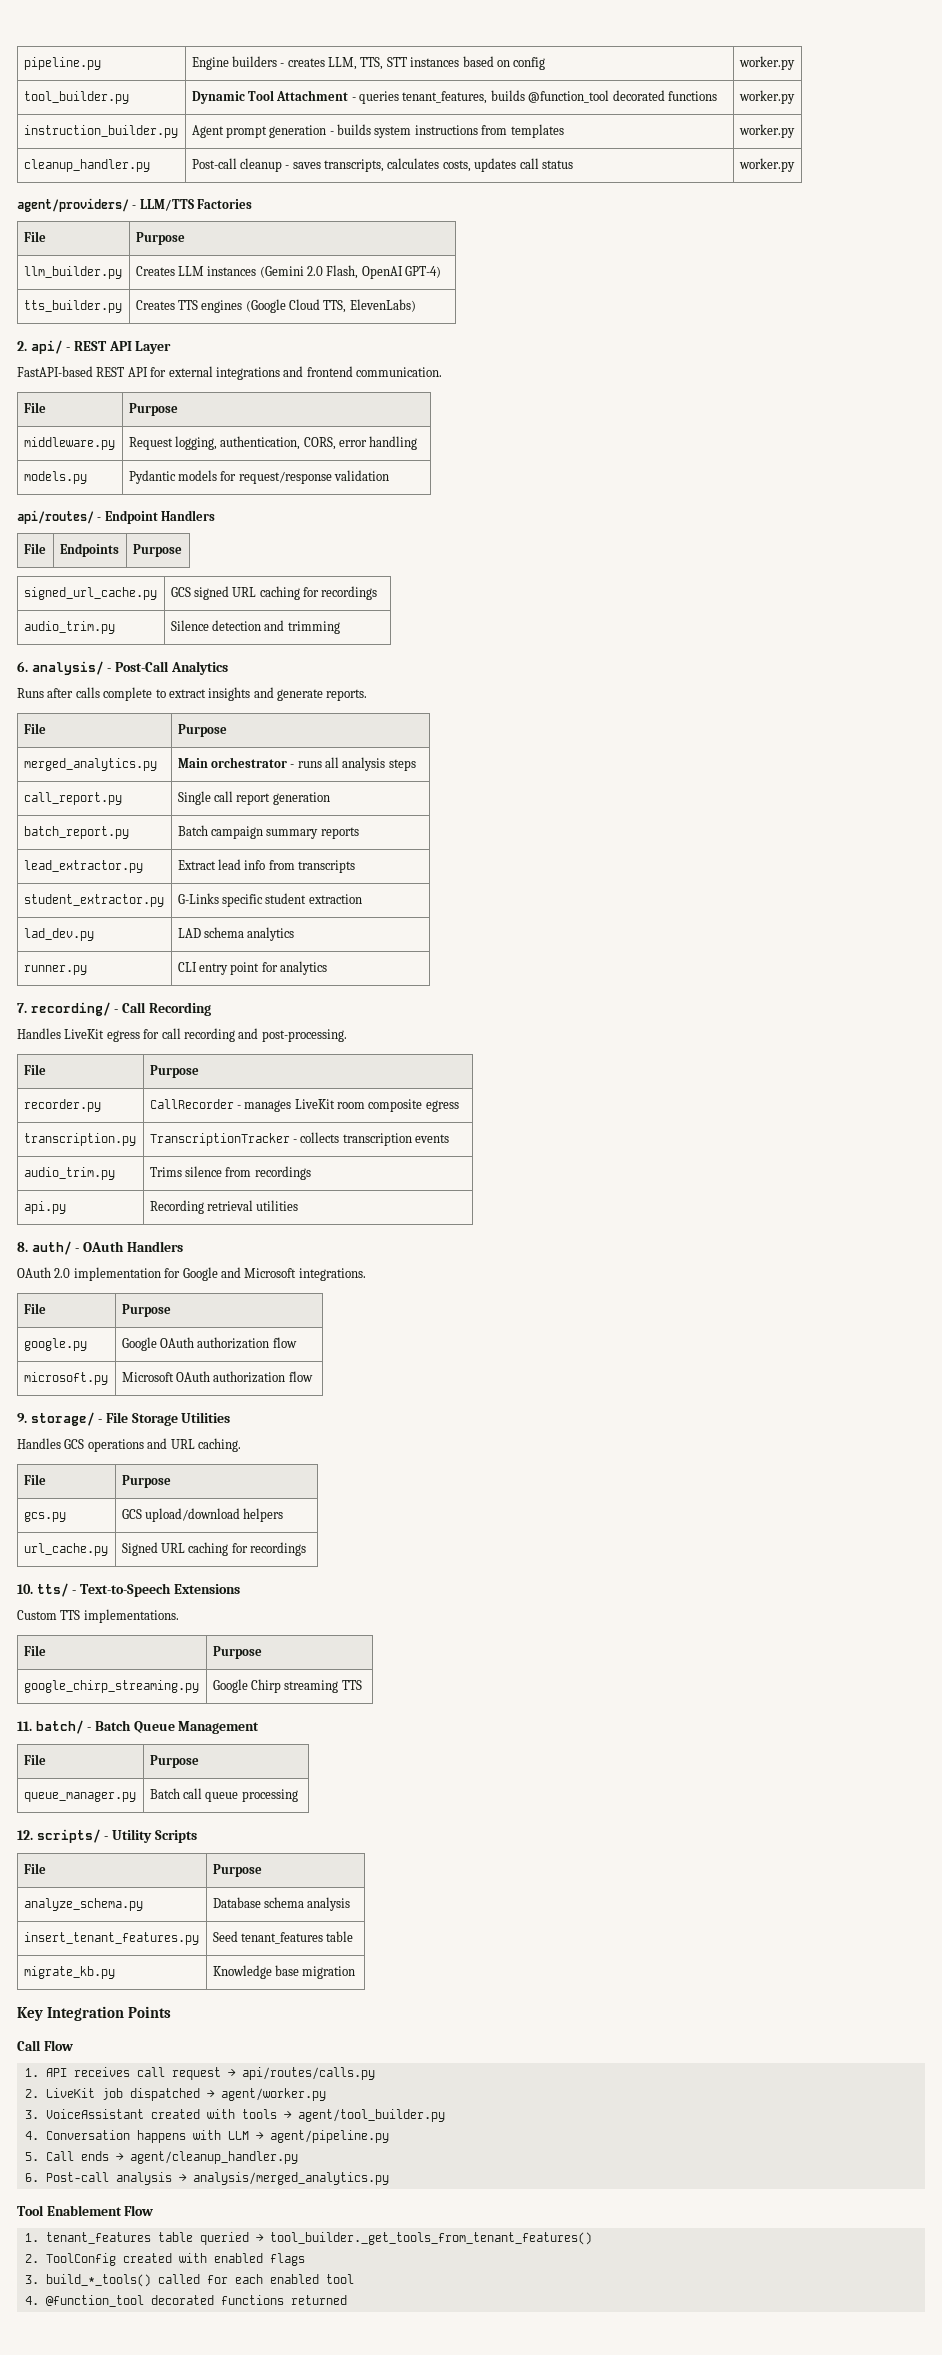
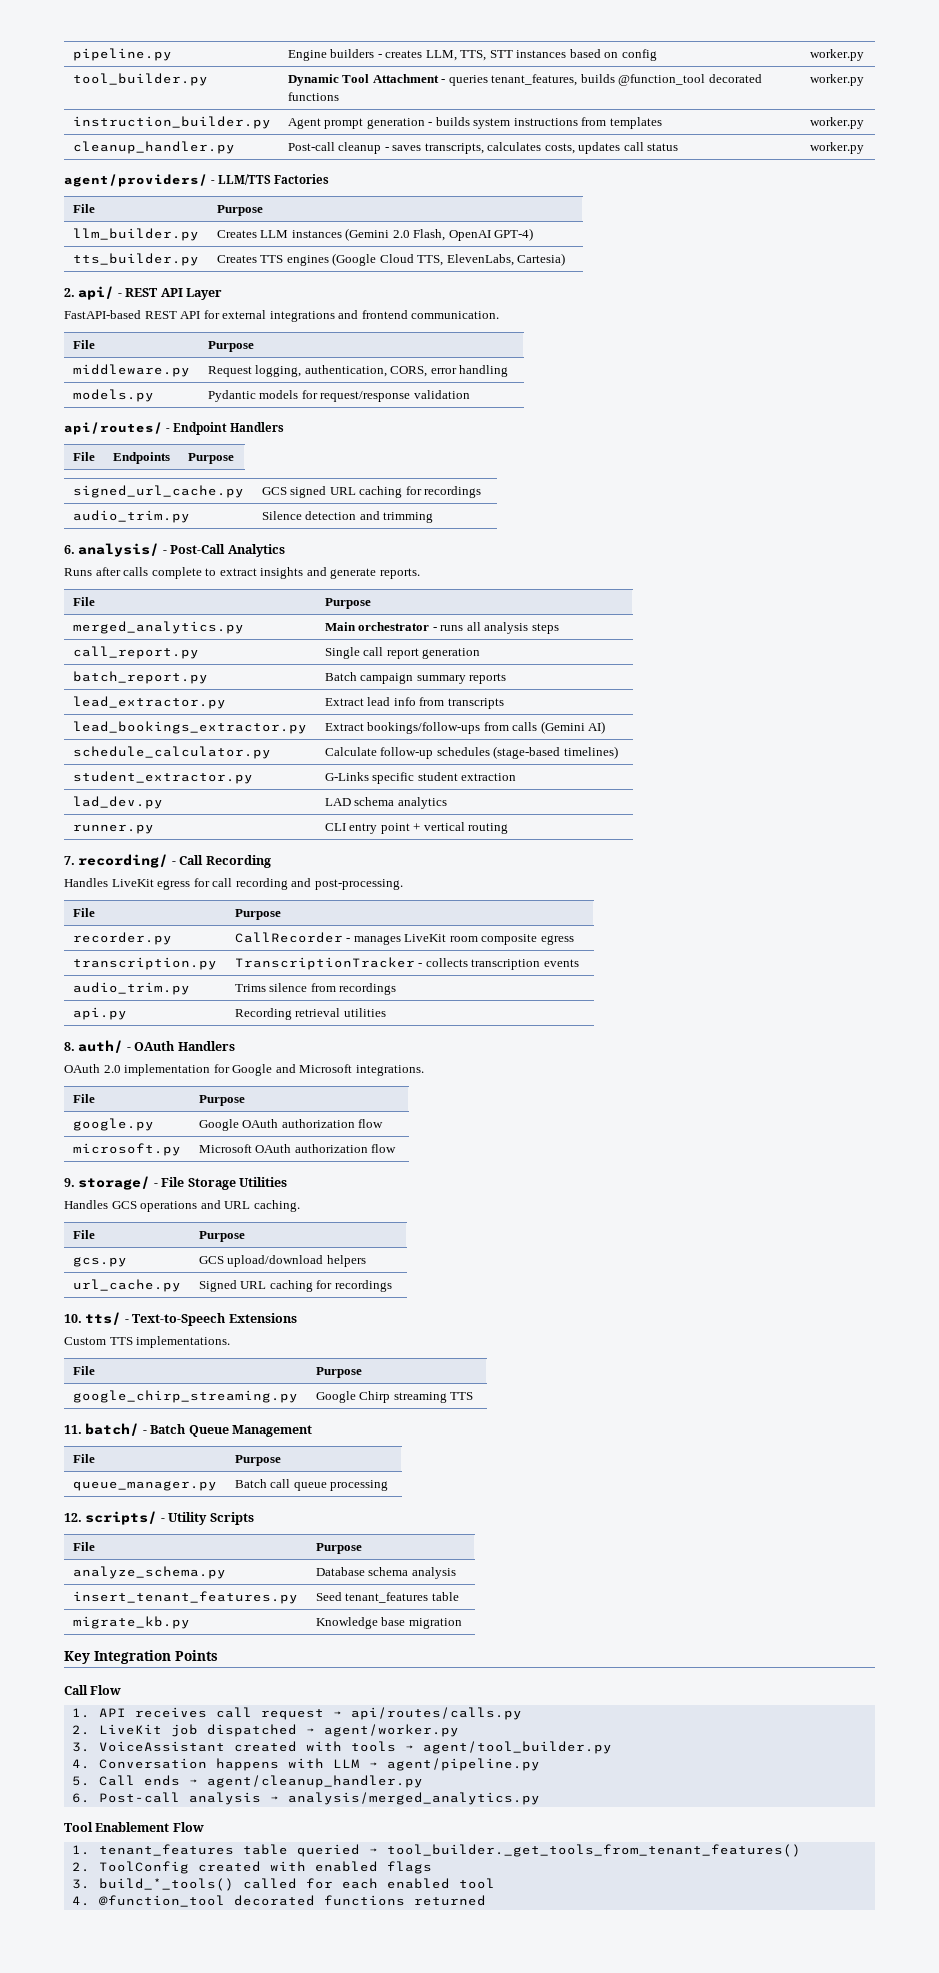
[349,299,416,312] ElevenLabs) -> [446,253,566,266] ElevenLabs, Cartesia)
(356, 866) none -> [72,721,307,734] [324,721,606,734] [72,746,271,759] [324,746,618,759] // lead_bookings_extractor.py | Extract bookings/follow-ups from calls (Gemini AI) // schedule_calculator.py | Calculate follow-up schedules (stage-based timelines)
[261,961,328,975] for analytics -> [413,822,509,834] + vertical routing

